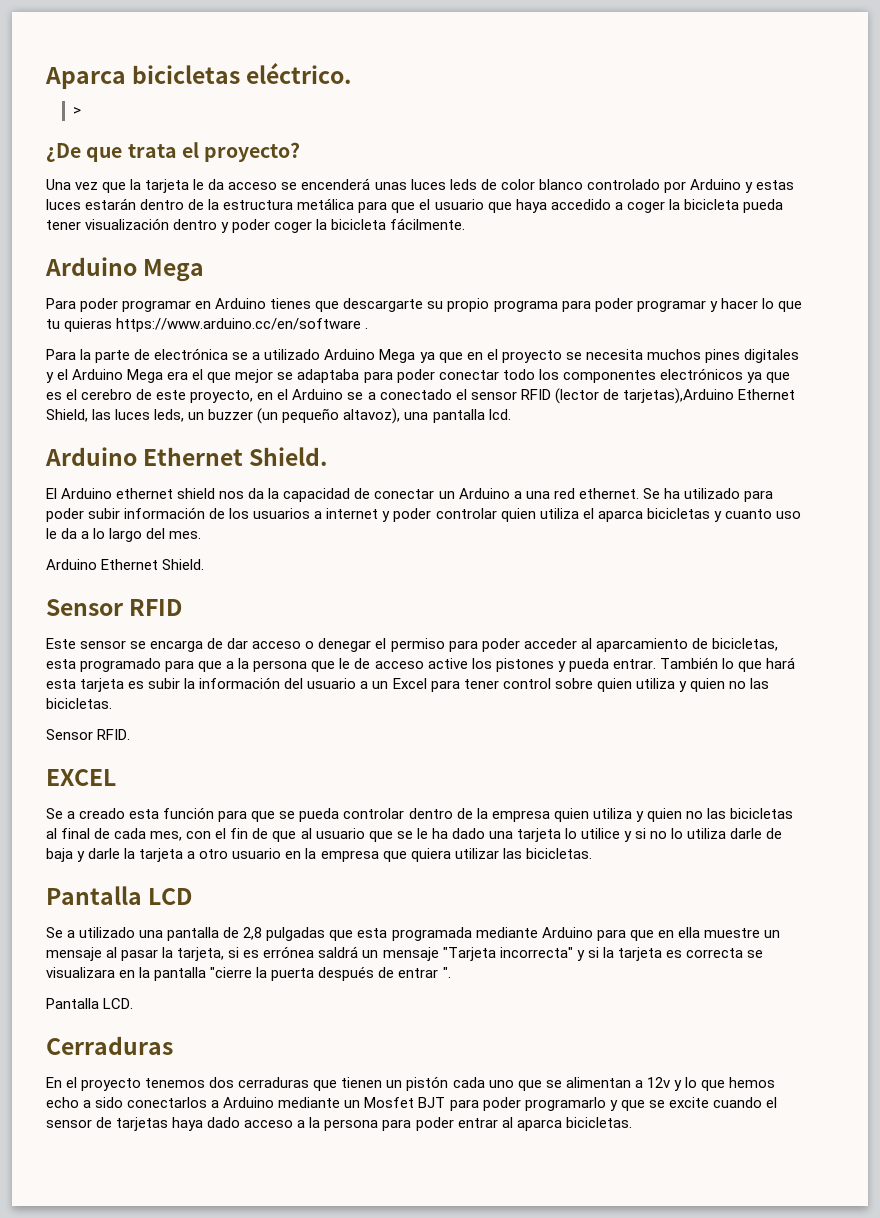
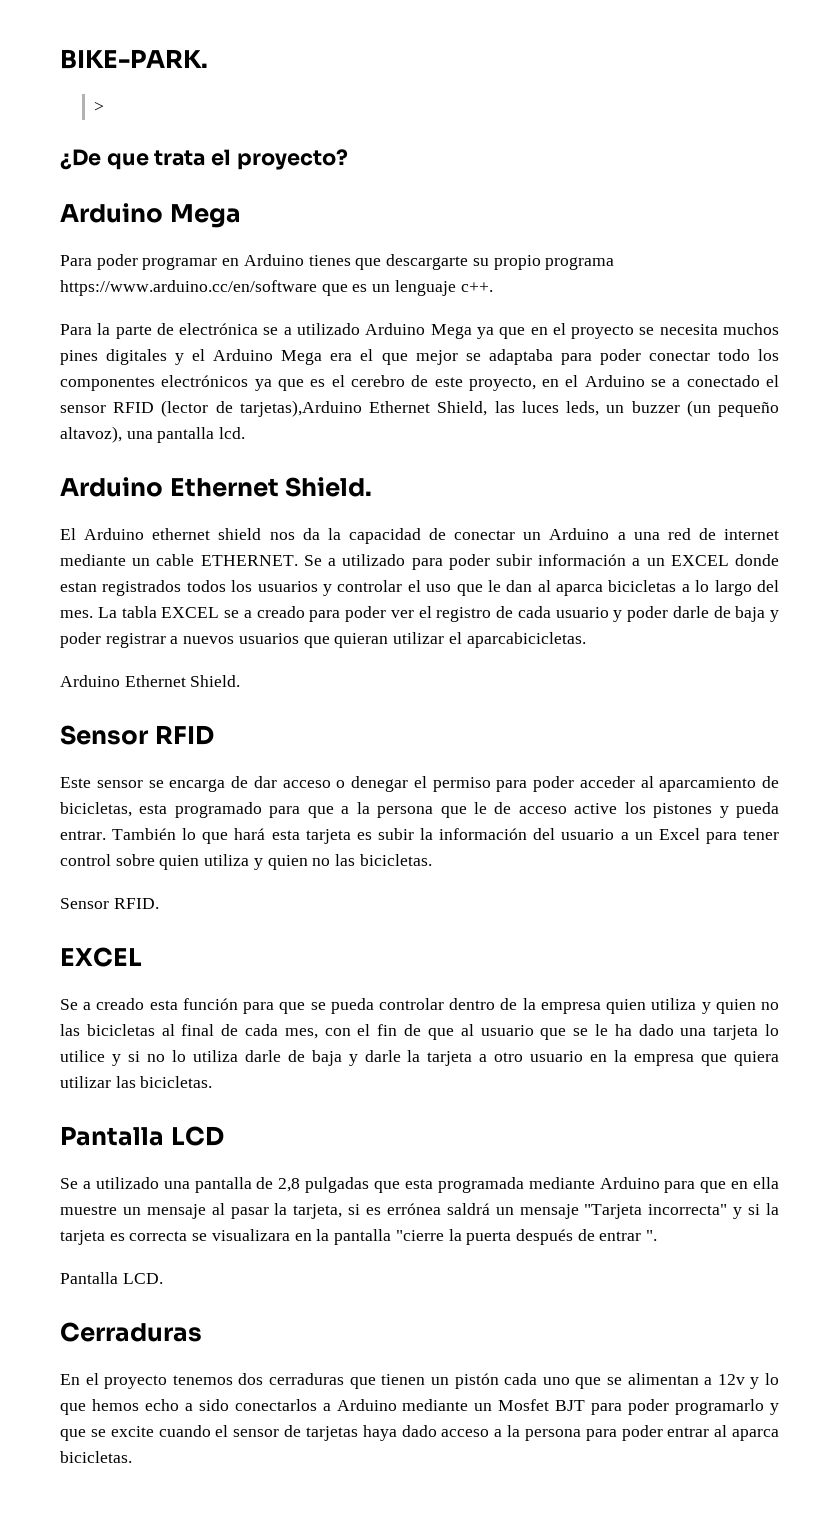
[45,62,352,89] Aparca bicicletas eléctrico. -> [60,49,208,69] BIKE-PARK.
[46,178,794,193] [46,198,783,213] [46,218,466,233] // Una vez que la tarjeta le da acceso se encenderá unas luces leds de color blanco controlado por Arduino y estas luces estarán dentro de la estructura metálica para que el usuario que haya accedido a coger la bicicleta pueda tener visualización dentro y poder coger la bicicleta fácilmente. -> (348, 159) none
[561,298,802,312] [46,318,369,332] para poder programar y hacer lo que tu quieras https://www.arduino.cc/en/software . -> [60,280,493,296] https://www.arduino.cc/en/software que es un lenguaje c++.
[578,488,680,499] ethernet. Se ha -> [698,528,779,540] [60,554,337,566] de internet mediante un cable ETHERNET. Se a
[209,508,801,522] [46,528,78,539] de los usuarios a internet y poder controlar quien utiliza el aparca bicicletas y cuanto uso le da -> [632,554,779,566] [60,580,677,596] a un EXCEL donde estan registrados todos los usuarios y controlar el uso que le dan al aparca bicicletas
(202, 535) none -> [97,606,779,622] [60,632,586,648] La tabla EXCEL se a creado para poder ver el registro de cada usuario y poder darle de baja y poder registrar a nuevos usuarios que quieran utilizar el aparcabicicletas.

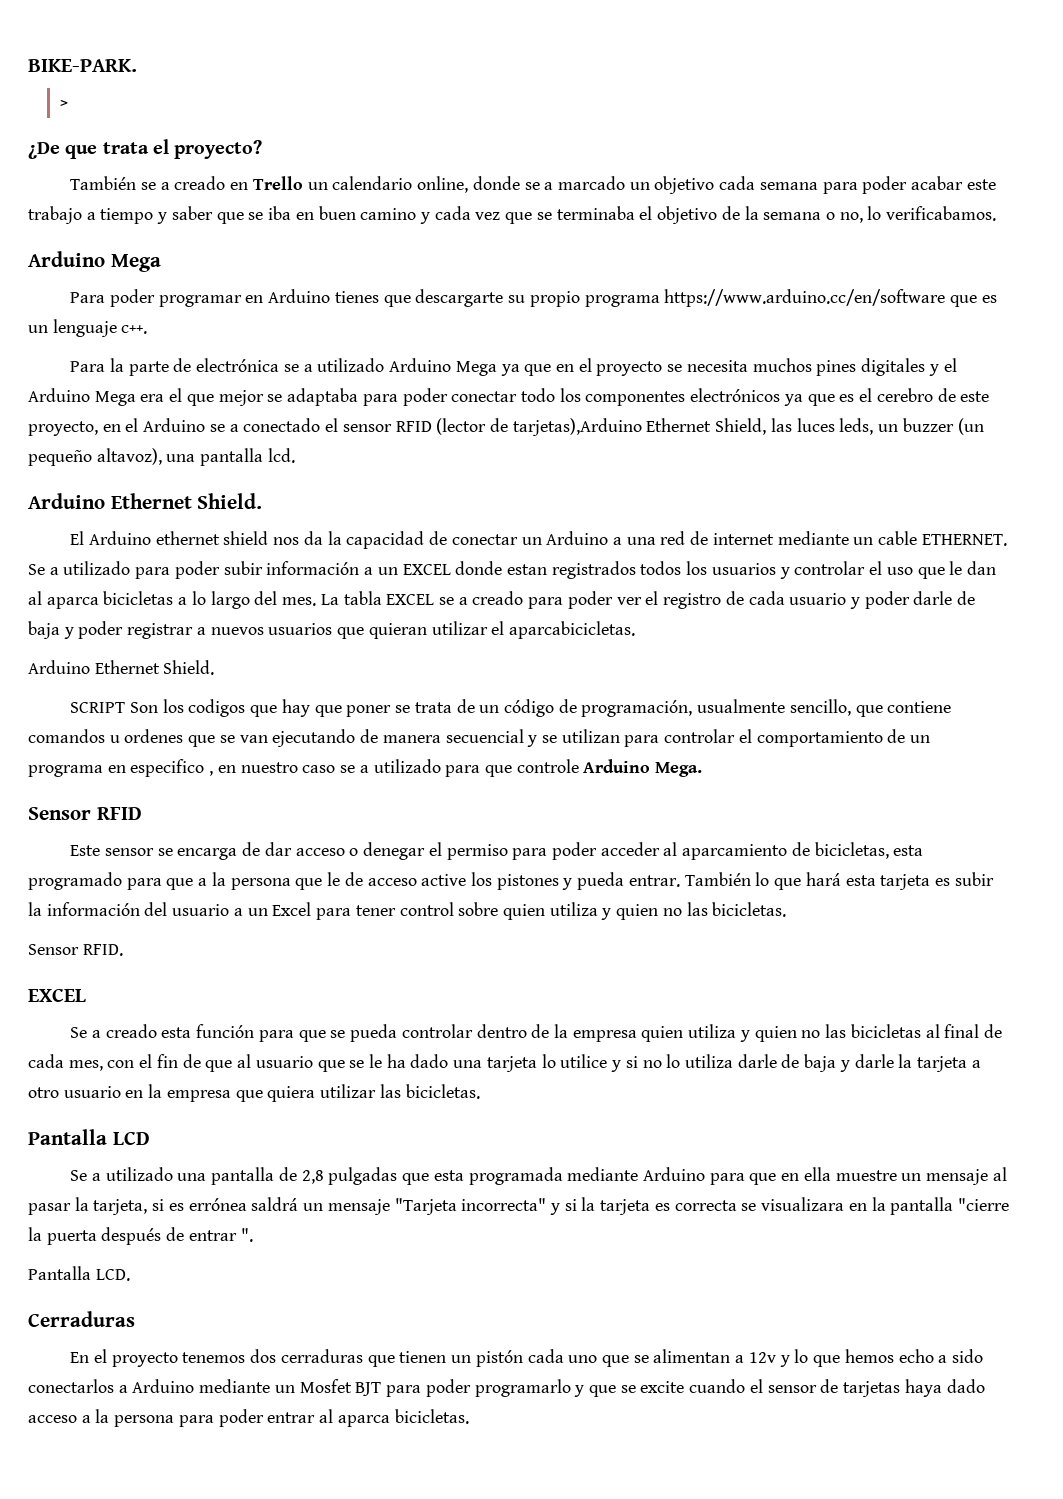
(348, 159) none -> [70,176,996,194] [28,206,997,224] // También se a creado en Trello un calendario online, donde se a marcado un objetivo cada semana para poder acabar este trabajo a tiempo y saber que se iba en buen camino y cada vez que se terminaba el objetivo de la semana o no, lo verificabamos.
(241, 681) none -> [70,699,952,717] [28,729,931,747] [28,759,703,777] // SCRIPT Son los codigos que hay que poner se trata de un código de programación, usualmente sencillo, que contiene comandos u ordenes que se van ejecutando de manera secuencial y se utilizan para controlar el comportamiento de un programa en especifico , en nuestro caso se a utilizado para que controle Arduino Mega.

